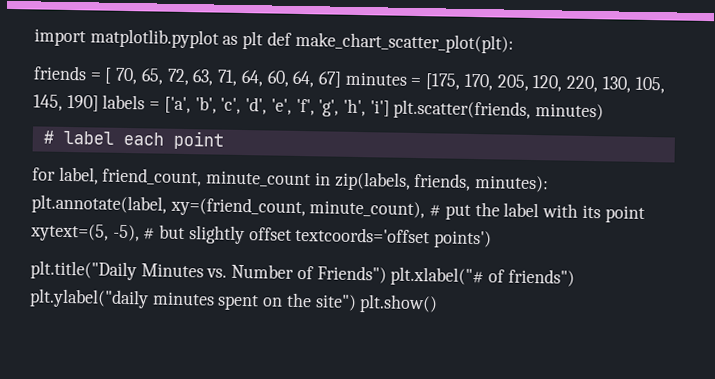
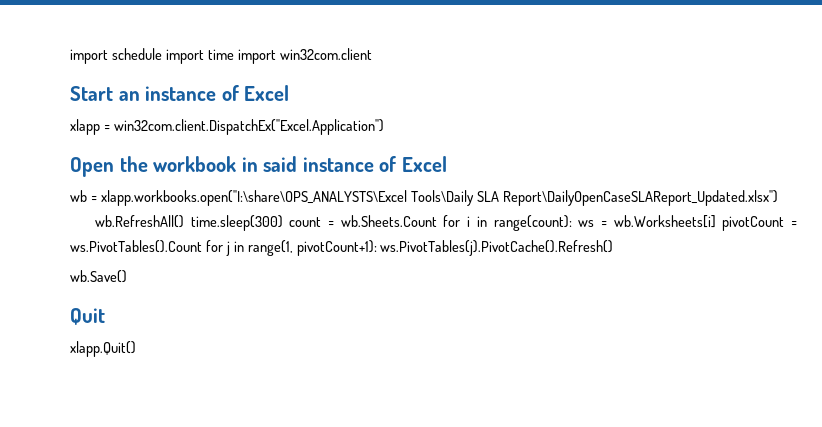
[34,28,514,54] [33,65,665,94] [33,94,605,121] [42,130,224,150] [32,166,550,193] [31,194,645,223] [30,223,493,249] [30,260,575,287] [29,288,439,314] import matplotlib.pyplot as plt def make_chart_scatter_plot(plt): // friends = [ 70, 65, 72, 63, 71, 64, 60, 64, 67] minutes = [175, 170, 205, 120, 220, 130, 105, 145, 190] labels = ['a', 'b', 'c', 'd', 'e', 'f', 'g', 'h', 'i'] plt.scatter(friends, minutes) // # label each point // for label, friend_count, minute_count in zip(labels, friends, minutes): plt.annotate(label, xy=(friend_count, minute_count), # put the label with its point xytext=(5, -5), # but slightly offset textcoords='offset points') // plt.title("Daily Minutes vs. Number of Friends") plt.xlabel("# of friends") plt.ylabel("daily minutes spent on the site") plt.show() -> [70,48,372,64] [70,85,290,101] [70,119,384,135] [70,156,447,177] [70,190,778,206] [95,215,797,231] [70,240,614,256] [70,270,127,283] [70,308,105,325] [70,341,136,357] import schedule import time import win32com.client // Start an instance of Excel // xlapp = win32com.client.DispatchEx("Excel.Application") // Open the workbook in said instance of Excel // wb = xlapp.workbooks.open("I:\share\OPS_ANALYSTS\Excel Tools\Daily SLA Report\DailyOpenCaseSLAReport_Updated.xlsx") // wb.RefreshAll() time.sleep(300) count = wb.Sheets.Count for i in range(count): ws = wb.Worksheets[i] pivotCount = ws.PivotTables().Count for j in range(1, pivotCount+1): ws.PivotTables(j).PivotCache().Refresh() // wb.Save() // Quit // xlapp.Quit()

